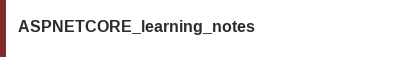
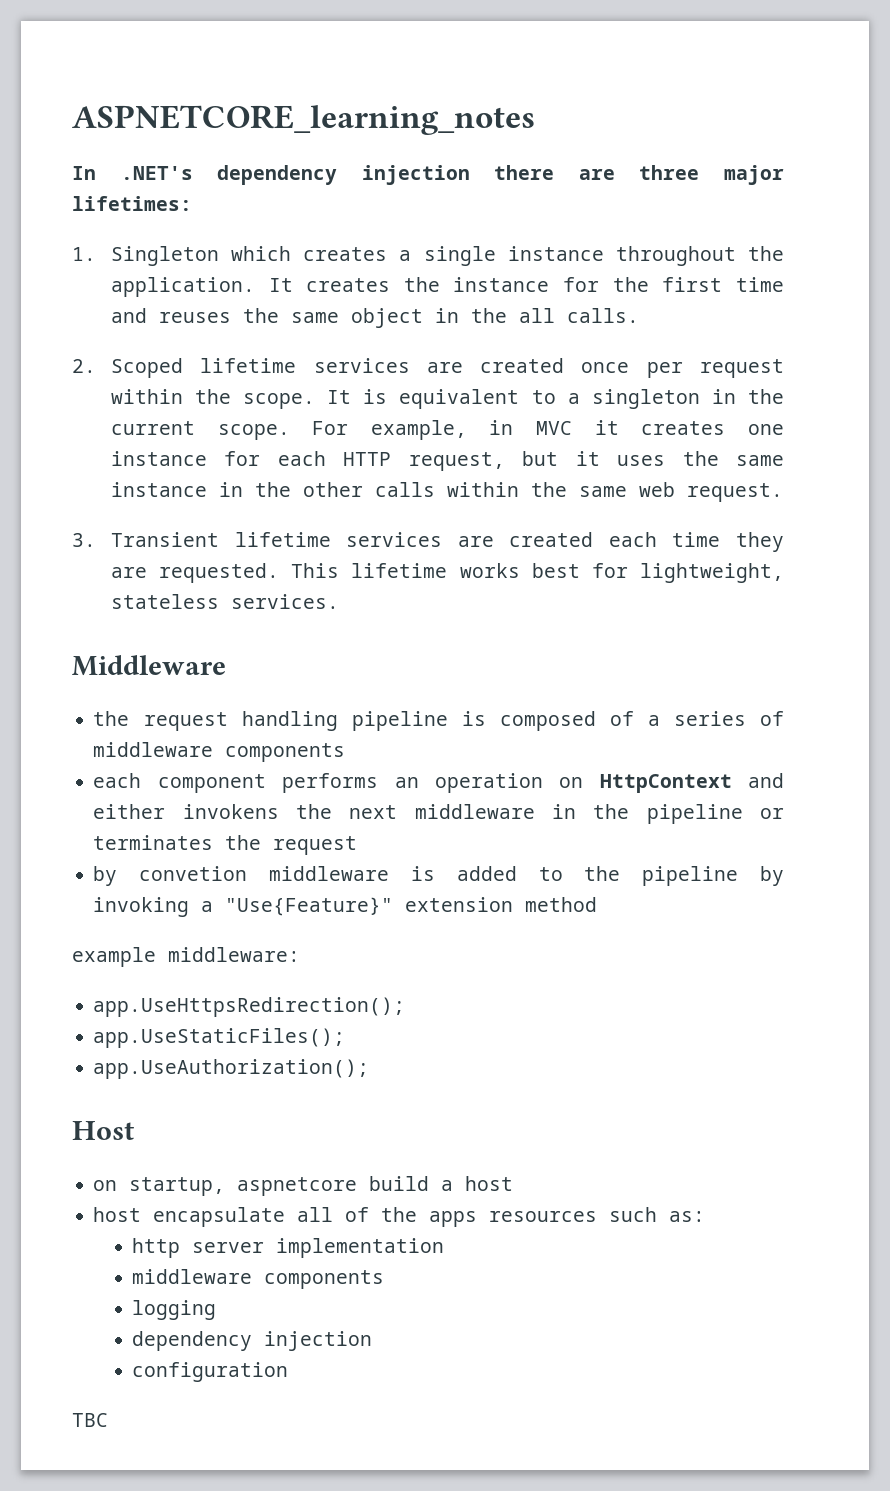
(255, 27) none -> [72,165,784,185] [72,196,192,211] [72,246,784,266] [110,277,784,297] [110,308,639,328] [72,358,784,378] [110,389,784,409] [110,420,784,440] [110,451,784,471] [110,482,783,502] [72,532,784,552] [110,563,784,583] [110,594,339,609] [72,655,226,676] [93,711,785,731] [93,742,346,762] [93,773,784,793] [93,804,785,824] [93,835,358,855] [93,866,785,886] [93,897,598,917] [72,947,300,967] [93,997,406,1017] [93,1028,346,1048] [93,1059,370,1079] [72,1121,134,1140] [93,1176,514,1196] [93,1207,706,1227] [132,1238,445,1258] [132,1269,385,1289] [132,1300,217,1320] [132,1331,373,1351] [132,1362,289,1382] [72,1413,108,1427] // In .NET's dependency injection there are three major lifetimes: // 1. Singleton which creates a single instance throughout the application. It creates the instance for the first time and reuses the same object in the all calls. // 2. Scoped lifetime services are created once per request within the scope. It is equivalent to a singleton in the current scope. For example, in MVC it creates one instance for each HTTP request, but it uses the same instance in the other calls within the same web request. // 3. Transient lifetime services are created each time they are requested. This lifetime works best for lightweight, stateless services. // Middleware // the request handling pipeline is composed of a series of middleware components // each component performs an operation on HttpContext and either invokens the next middleware in the pipeline or terminates the request // by convetion middleware is added to the pipeline by invoking a "Use{Feature}" extension method // example middleware: // app.UseHttpsRedirection(); // app.UseStaticFiles(); // app.UseAuthorization(); // Host // on startup, aspnetcore build a host // host encapsulate all of the apps resources such as: // http server implementation // middleware components // logging // dependency injection // configuration // TBC

